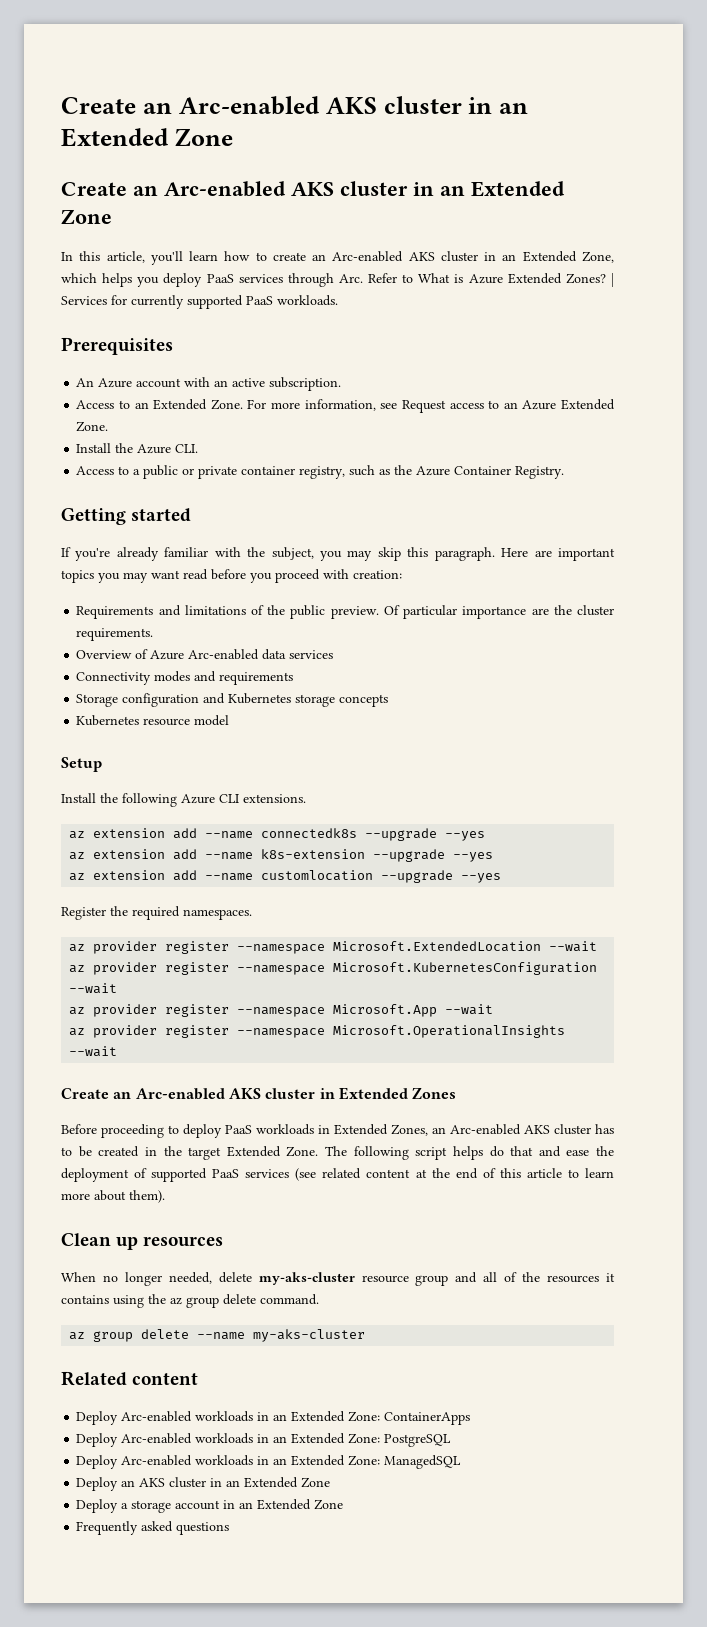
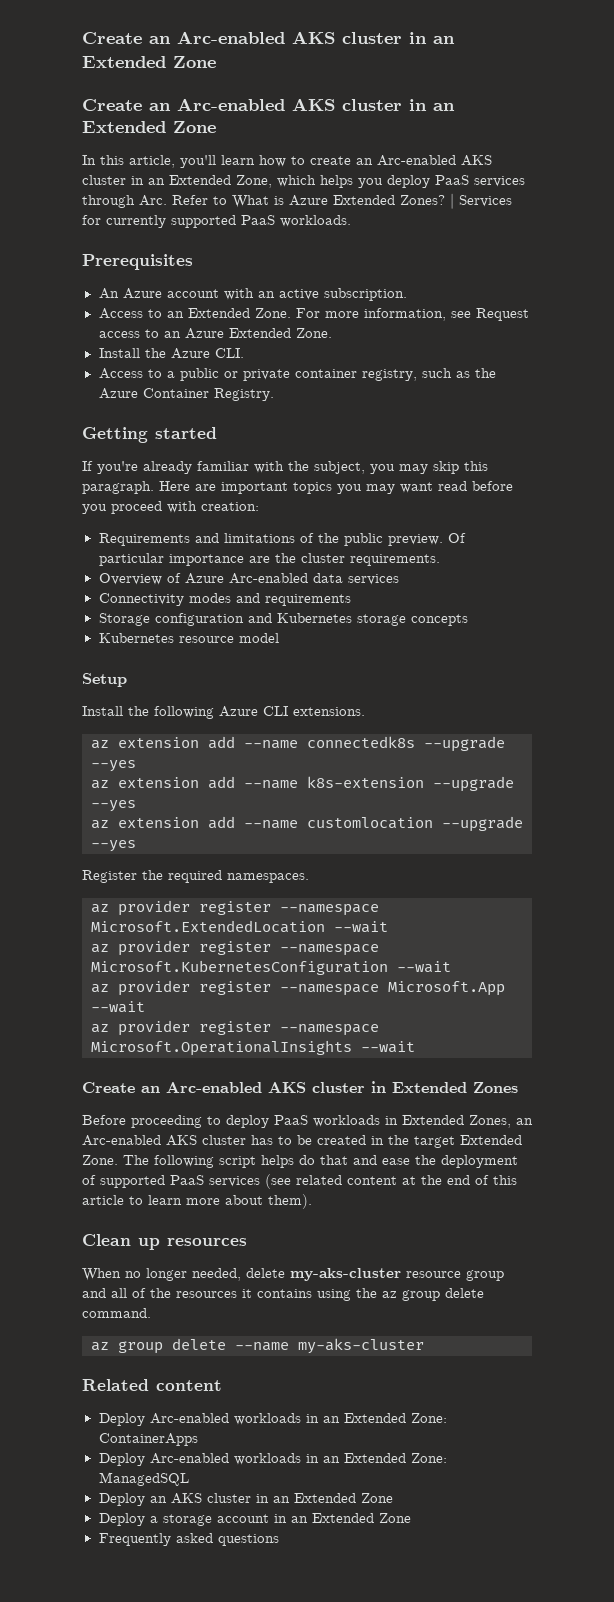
[76,1433,452,1447] // Deploy Arc-enabled workloads in an Extended Zone: PostgreSQL -> (198, 1439) none

